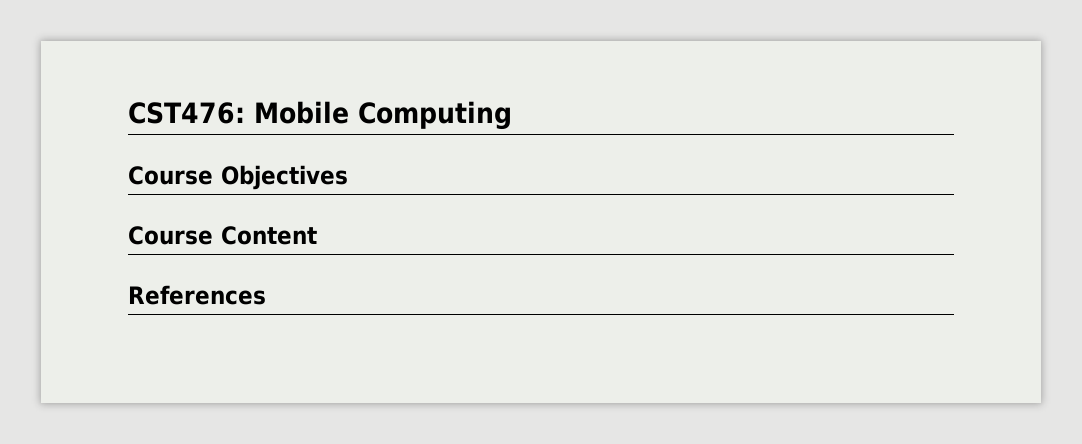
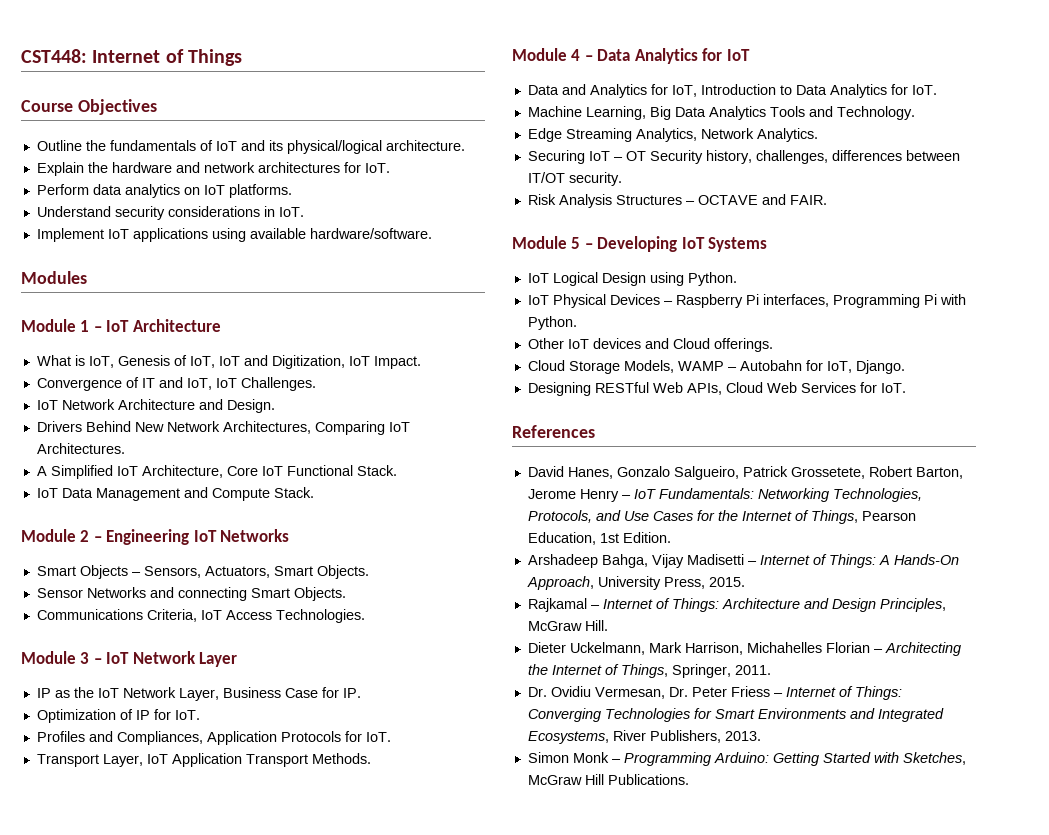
[128,101,513,130] [128,165,348,190] [128,226,317,245] [128,285,266,305] CST476: Mobile Computing // Course Objectives // Course Content // References -> [21,49,242,66] [21,99,157,115] [36,140,465,154] [36,162,390,176] [36,184,292,198] [36,206,304,220] [36,228,432,242] [21,271,87,284] [21,319,221,332] [36,355,421,369] [36,377,316,391] [36,399,275,413] [36,421,410,435] [36,443,125,454] [36,465,397,479] [36,487,314,501] [21,529,290,545] [36,565,369,579] [36,587,346,601] [36,609,365,623] [21,651,238,667] [36,687,361,701] [36,709,200,723] [36,731,391,745] [36,753,371,767] [512,48,750,64] [527,84,937,98] [527,106,915,120] [527,128,818,142] [527,150,960,164] [527,172,622,186] [527,194,827,208] [512,236,768,252] [527,272,737,286] [527,294,966,308] [527,316,577,330] [527,338,773,352] [527,360,905,374] [527,382,906,396] [512,425,595,438] [527,466,963,480] [527,488,922,502] [527,510,916,524] [527,532,671,545] [527,554,959,568] [526,576,745,590] [527,598,946,612] [527,620,608,631] [527,642,961,656] [527,664,771,678] [527,686,902,700] [527,708,944,722] [527,730,761,744] [527,752,966,766] [527,774,689,785] CST448: Internet of Things // Course Objectives // Outline the fundamentals of IoT and its physical/logical architecture. // Explain the hardware and network architectures for IoT. // Perform data analytics on IoT platforms. // Understand security considerations in IoT. // Implement IoT applications using available hardware/software. // Modules // Module 1 – IoT Architecture // What is IoT, Genesis of IoT, IoT and Digitization, IoT Impact. // Convergence of IT and IoT, IoT Challenges. // IoT Network Architecture and Design. // Drivers Behind New Network Architectures, Comparing IoT Architectures. // A Simplified IoT Architecture, Core IoT Functional Stack. // IoT Data Management and Compute Stack. // Module 2 – Engineering IoT Networks // Smart Objects – Sensors, Actuators, Smart Objects. // Sensor Networks and connecting Smart Objects. // Communications Criteria, IoT Access Technologies. // Module 3 – IoT Network Layer // IP as the IoT Network Layer, Business Case for IP. // Optimization of IP for IoT. // Profiles and Compliances, Application Protocols for IoT. // Transport Layer, IoT Application Transport Methods. // Module 4 – Data Analytics for IoT // Data and Analytics for IoT, Introduction to Data Analytics for IoT. // Machine Learning, Big Data Analytics Tools and Technology. // Edge Streaming Analytics, Network Analytics. // Securing IoT – OT Security history, challenges, differences between IT/OT security. // Risk Analysis Structures – OCTAVE and FAIR. // Module 5 – Developing IoT Systems // IoT Logical Design using Python. // IoT Physical Devices – Raspberry Pi interfaces, Programming Pi with Python. // Other IoT devices and Cloud offerings. // Cloud Storage Models, WAMP – Autobahn for IoT, Django. // Designing RESTful Web APIs, Cloud Web Services for IoT. // References // David Hanes, Gonzalo Salgueiro, Patrick Grossetete, Robert Barton, Jerome Henry – IoT Fundamentals: Networking Technologies, Protocols, and Use Cases for the Internet of Things, Pearson Education, 1st Edition. // Arshadeep Bahga, Vijay Madisetti – Internet of Things: A Hands-On Approach, University Press, 2015. // Rajkamal – Internet of Things: Architecture and Design Principles, McGraw Hill. // Dieter Uckelmann, Mark Harrison, Michahelles Florian – Architecting the Internet of Things, Springer, 2011. // Dr. Ovidiu Vermesan, Dr. Peter Friess – Internet of Things: Converging Technologies for Smart Environments and Integrated Ecosystems, River Publishers, 2013. // Simon Monk – Programming Arduino: Getting Started with Sketches, McGraw Hill Publications.

